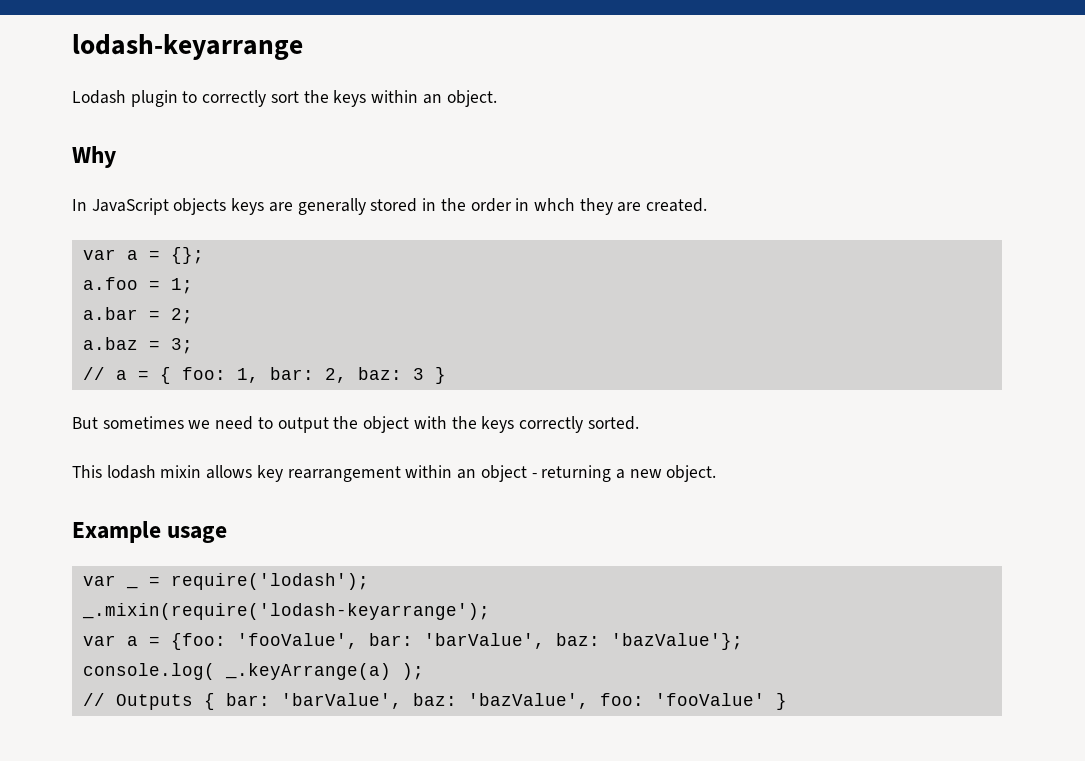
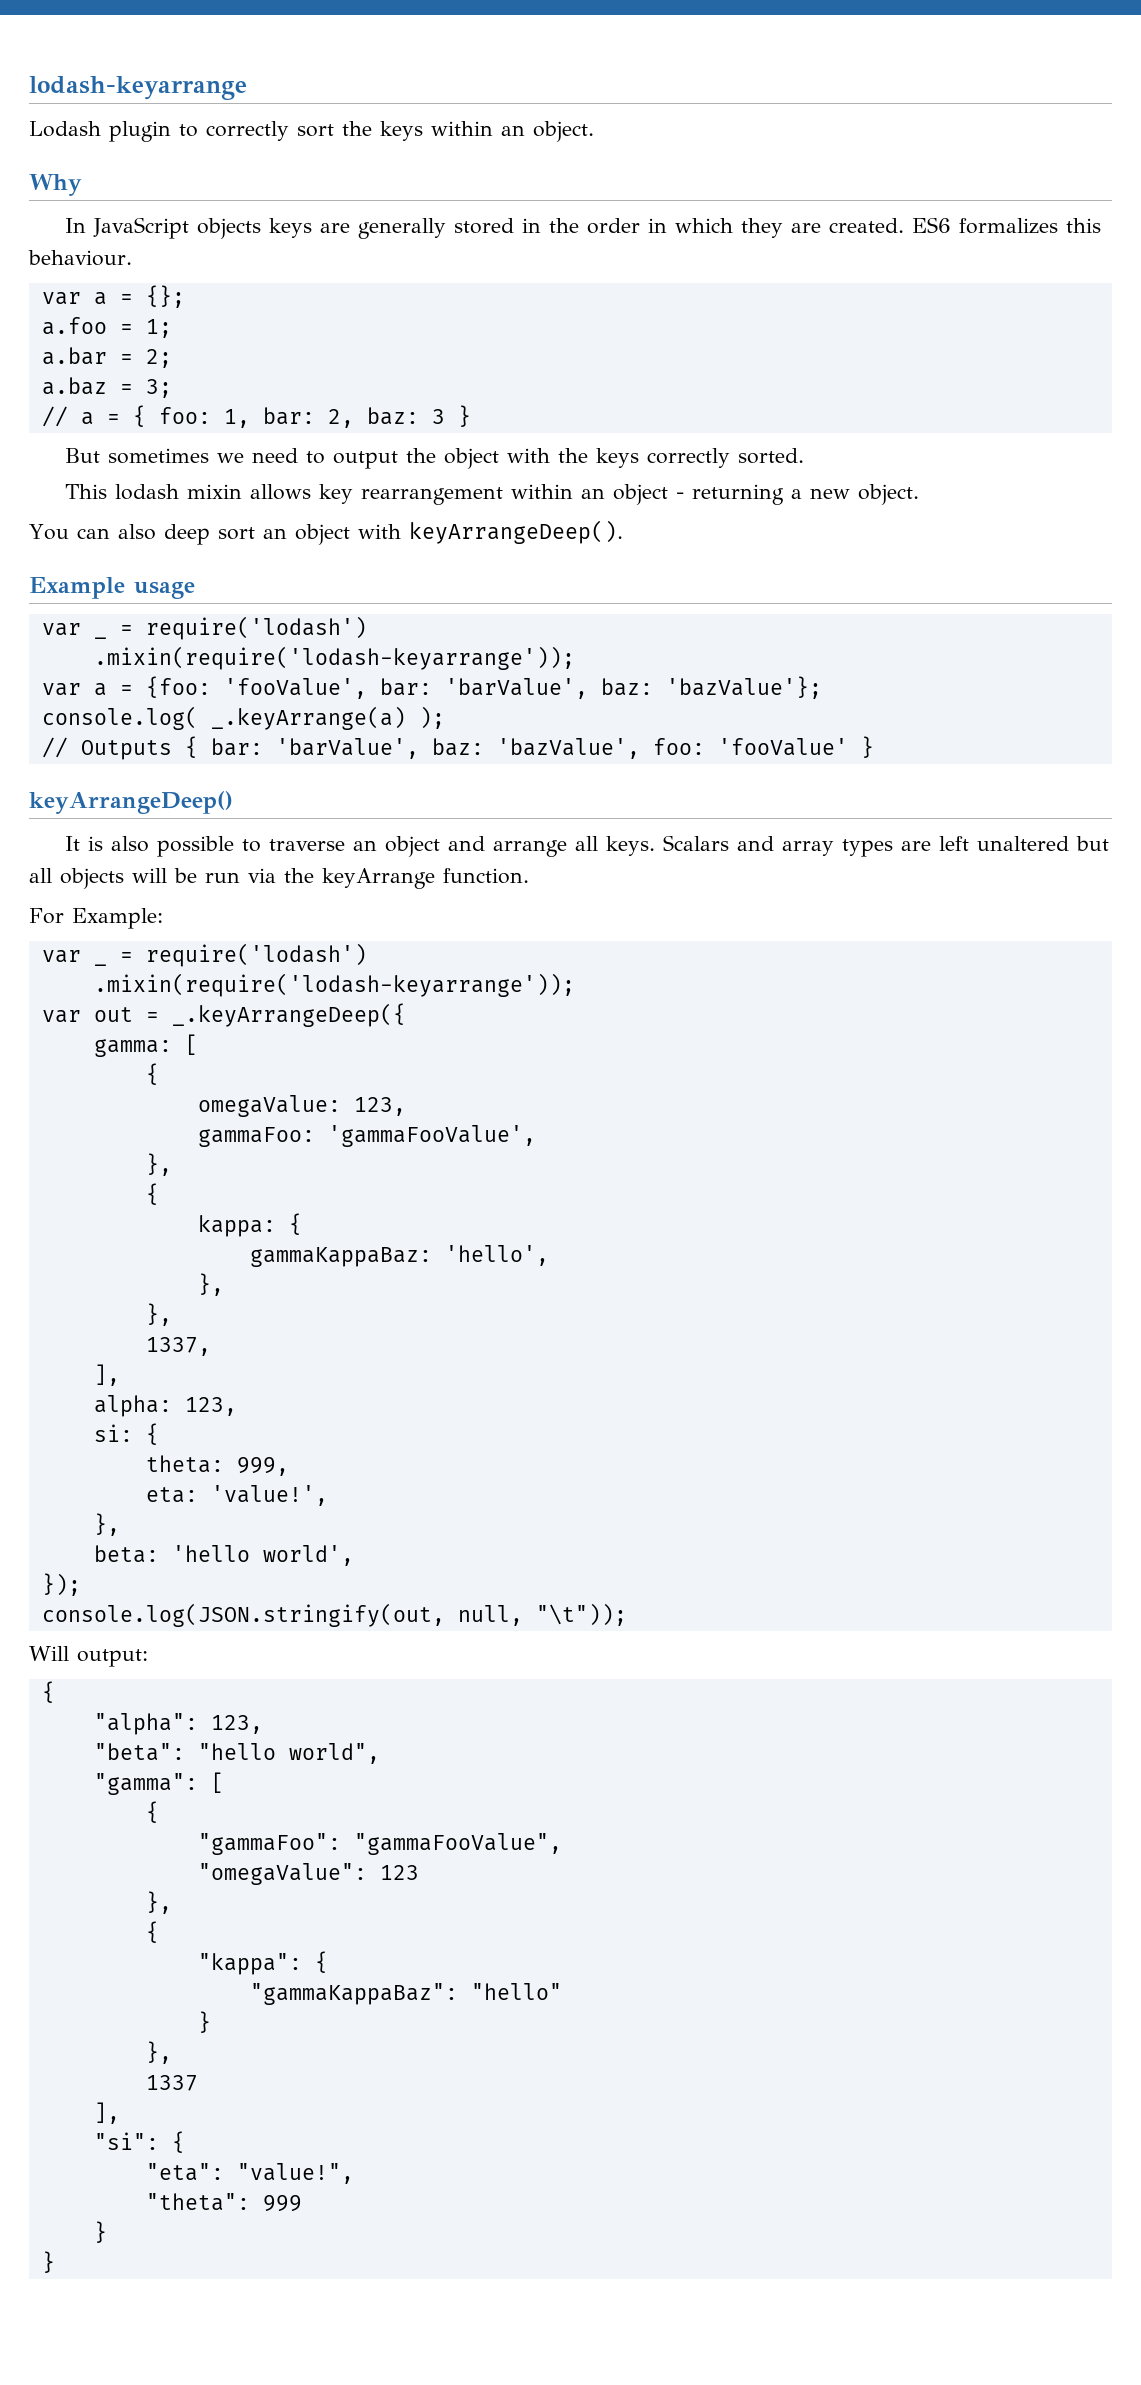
[533,198,575,211] whch -> [675,218,734,233] which
(708, 205) none -> [912,217,1102,234] [28,250,132,266] ES6 formalizes this behaviour.
(717, 473) none -> [29,520,623,545] // You can also deep sort an object with keyArrangeDeep().
[170,573,369,590] [81,603,490,620] require('lodash'); // _.mixin(require('lodash-keyarrange'); -> [145,616,367,640] [93,646,575,670] require('lodash') // .mixin(require('lodash-keyarrange'));
(787, 701) none -> [29,791,233,814] [65,835,1110,857] [29,868,529,889] [29,908,163,929] [41,950,107,966] [119,943,367,967] [93,973,575,997] [41,1003,406,1027] [93,1034,198,1057] [145,1063,159,1085] [197,1095,406,1117] [197,1125,536,1147] [145,1153,172,1176] [145,1183,159,1205] [197,1213,302,1237] [249,1245,549,1267] [197,1273,224,1296] [145,1303,172,1326] [145,1337,211,1356] [93,1364,120,1386] [93,1395,237,1417] [93,1423,159,1445] [145,1455,289,1476] [145,1485,328,1506] [93,1513,120,1536] [93,1545,354,1566] [41,1573,81,1596] [41,1603,627,1627] [29,1646,148,1667] [41,1681,55,1703] [93,1713,263,1735] [93,1743,380,1764] [93,1772,224,1795] [145,1801,159,1823] [197,1833,562,1855] [197,1863,419,1885] [145,1891,172,1914] [145,1921,159,1943] [197,1951,328,1975] [249,1983,562,2005] [197,2011,211,2033] [145,2041,172,2064] [145,2075,198,2091] [93,2102,120,2124] [93,2131,185,2153] [145,2163,354,2184] [145,2193,302,2212] [93,2221,107,2243] [41,2251,55,2273] // keyArrangeDeep() // It is also possible to traverse an object and arrange all keys. Scalars and array types are left unaltered but all objects will be run via the keyArrange function. // For Example: // var _ = require('lodash') // .mixin(require('lodash-keyarrange')); // var out = _.keyArrangeDeep({ // gamma: [ // { // omegaValue: 123, // gammaFoo: 'gammaFooValue', // }, // { // kappa: { // gammaKappaBaz: 'hello', // }, // }, // 1337, // ], // alpha: 123, // si: { // theta: 999, // eta: 'value!', // }, // beta: 'hello world', // }); // console.log(JSON.stringify(out, null, "\t")); // Will output: // { // "alpha": 123, // "beta": "hello world", // "gamma": [ // { // "gammaFoo": "gammaFooValue", // "omegaValue": 123 // }, // { // "kappa": { // "gammaKappaBaz": "hello" // } // }, // 1337 // ], // "si": { // "eta": "value!", // "theta": 999 // } // }

